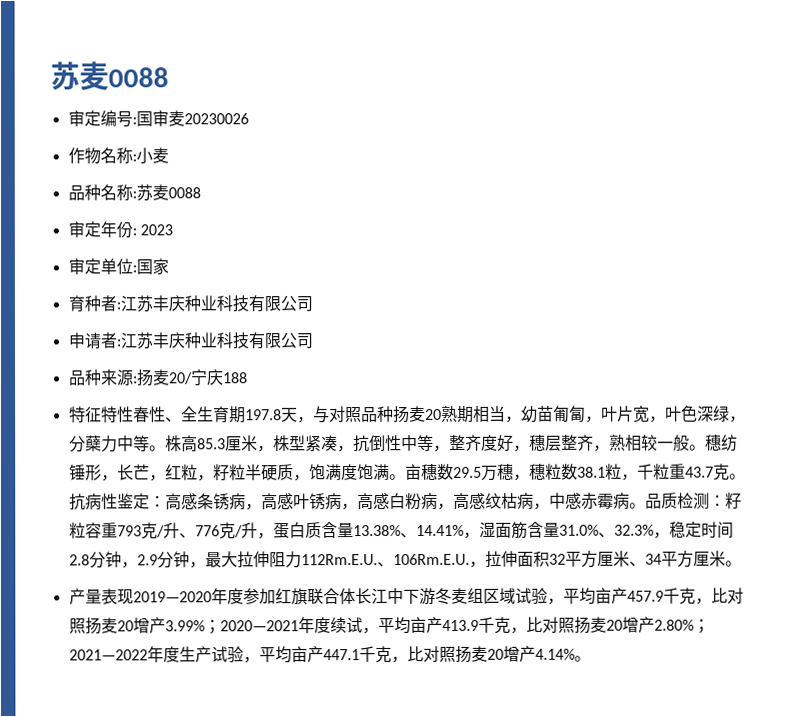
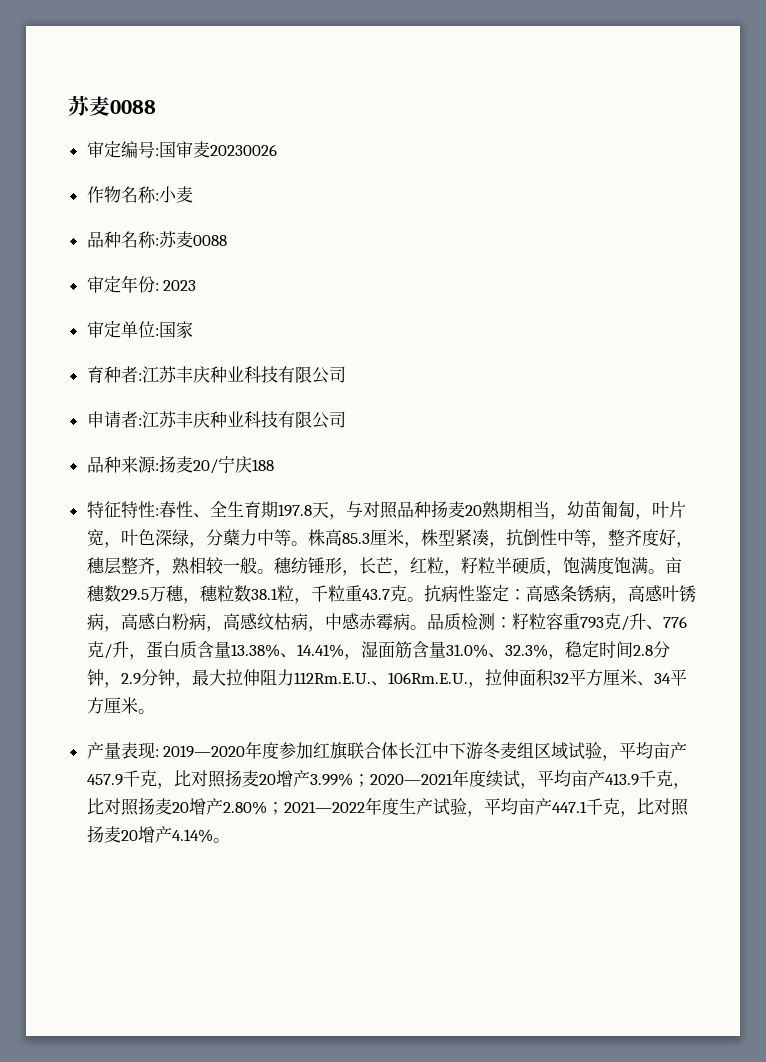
(134, 414) none -> [154,508,159,516] :
(134, 597) none -> [154,749,159,757] :

